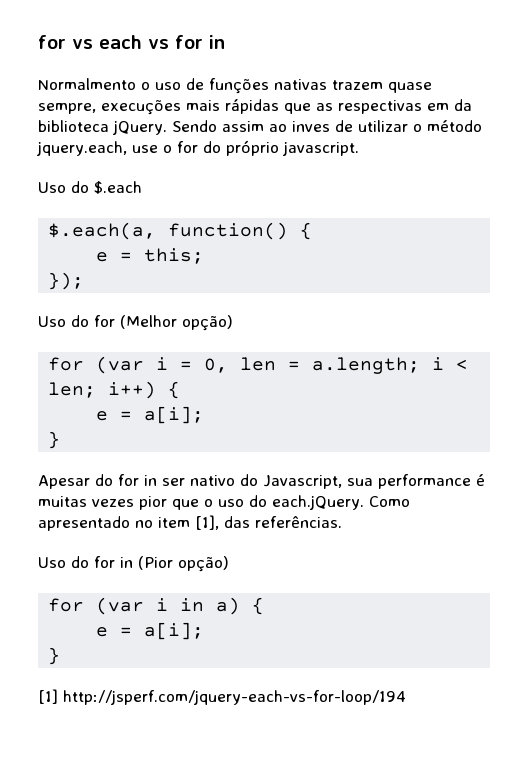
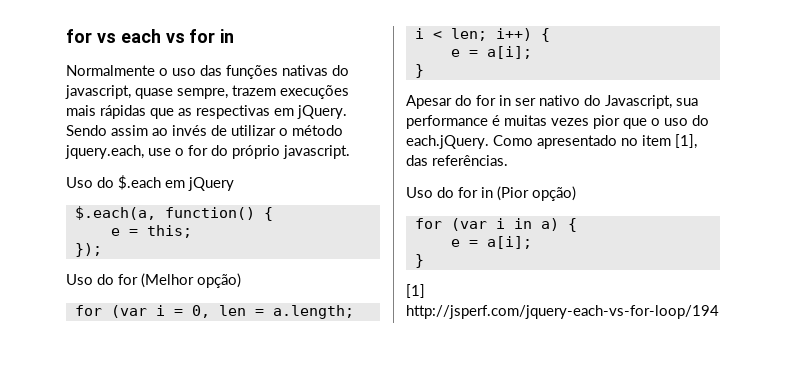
[38,78,204,90] Normalmento o uso de -> [66,65,222,76] Normalmente o uso das
[332,80,383,90] trazem -> [332,65,349,76] [65,85,131,99] do javascript,
(96, 108) none -> [232,85,276,96] trazem
[454,99,472,111] [38,120,109,132] da biblioteca -> (294, 112) none
[292,121,330,132] inves -> [172,125,207,136] invés
(142, 187) none -> [165,177,234,191] em jQuery

